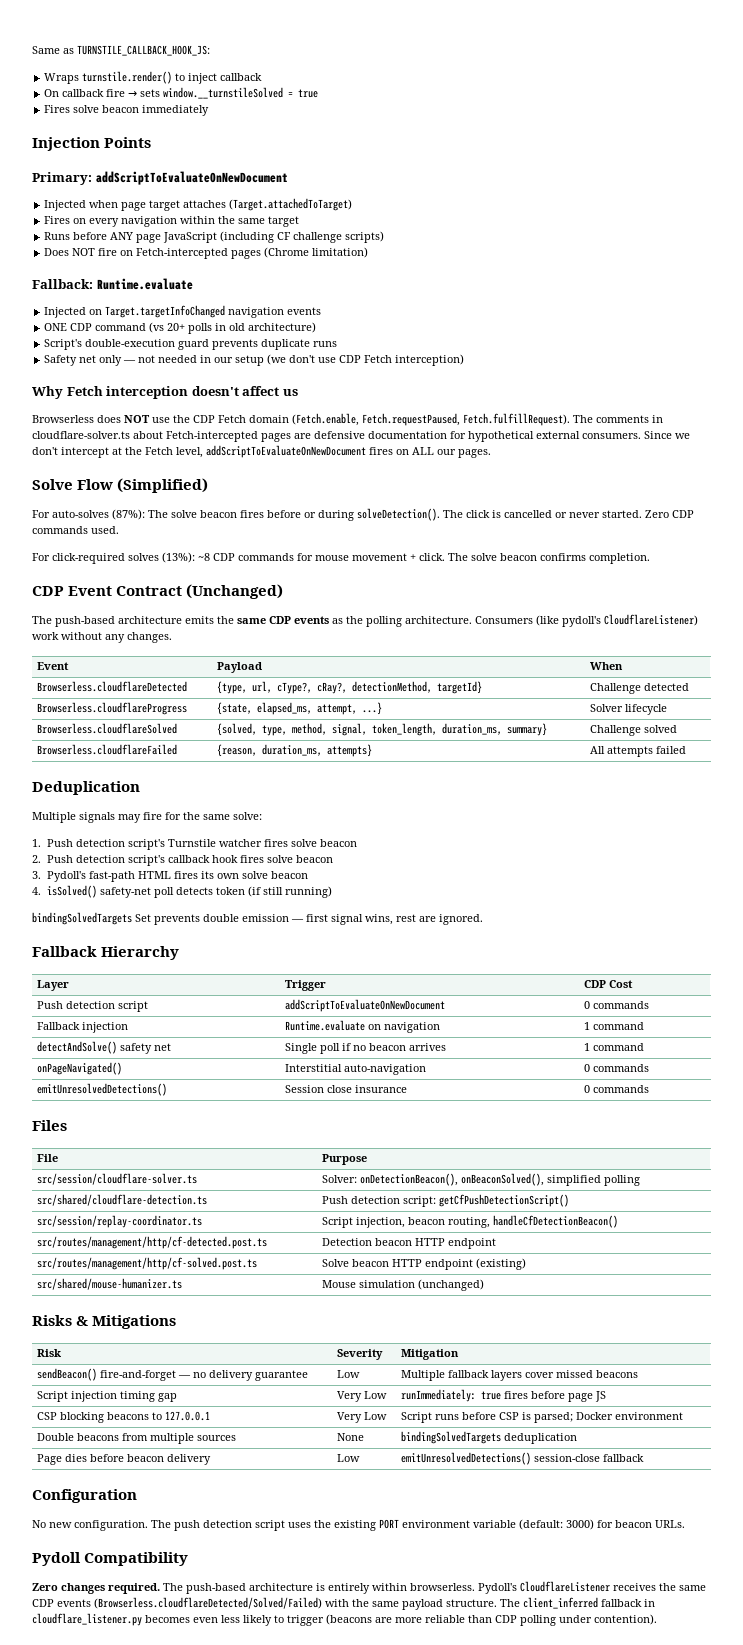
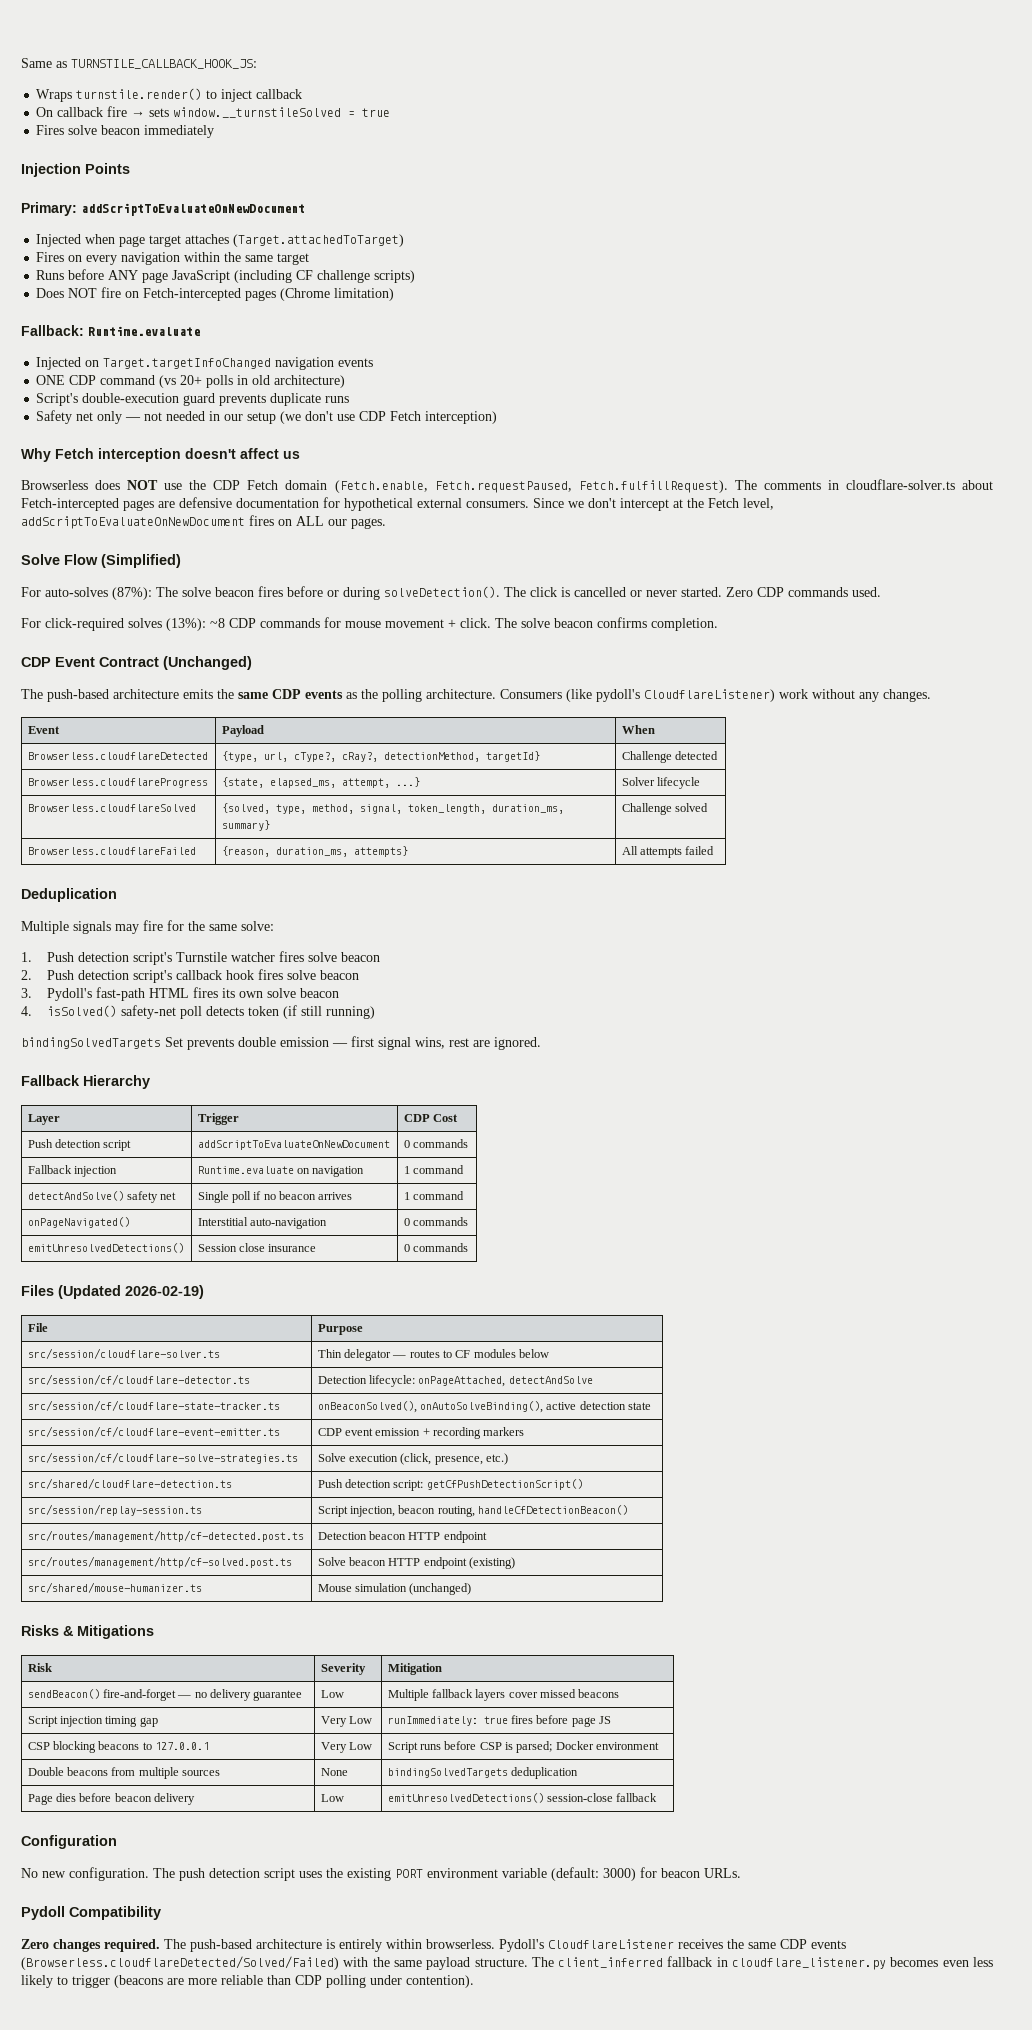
(67, 1125) none -> [58,1285,204,1299] (Updated 2026-02-19)
[322,1173,641,1186] Solver: onDetectionBeacon(), onBeaconSolved(), simplified polling -> [317,1349,550,1361] [27,1374,250,1385] [317,1375,593,1387] [27,1400,280,1411] [317,1401,652,1413] [27,1426,280,1437] [317,1427,525,1439] [27,1452,298,1464] [317,1453,509,1465] Thin delegator — routes to CF modules below // src/session/cf/cloudflare-detector.ts | Detection lifecycle: onPageAttached, detectAndSolve // src/session/cf/cloudflare-state-tracker.ts | onBeaconSolved(), onAutoSolveBinding(), active detection state // src/session/cf/cloudflare-event-emitter.ts | CDP event emission + recording markers // src/session/cf/cloudflare-solve-strategies.ts | Solve execution (click, presence, etc.)
[37,1215,203,1228] src/session/replay-coordinator.ts -> [27,1504,202,1516] src/session/replay-session.ts

